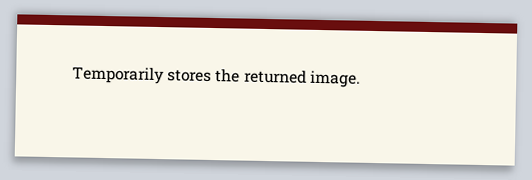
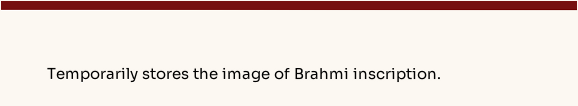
[243,69,361,88] returned image. -> [221,66,442,83] image of Brahmi inscription.

